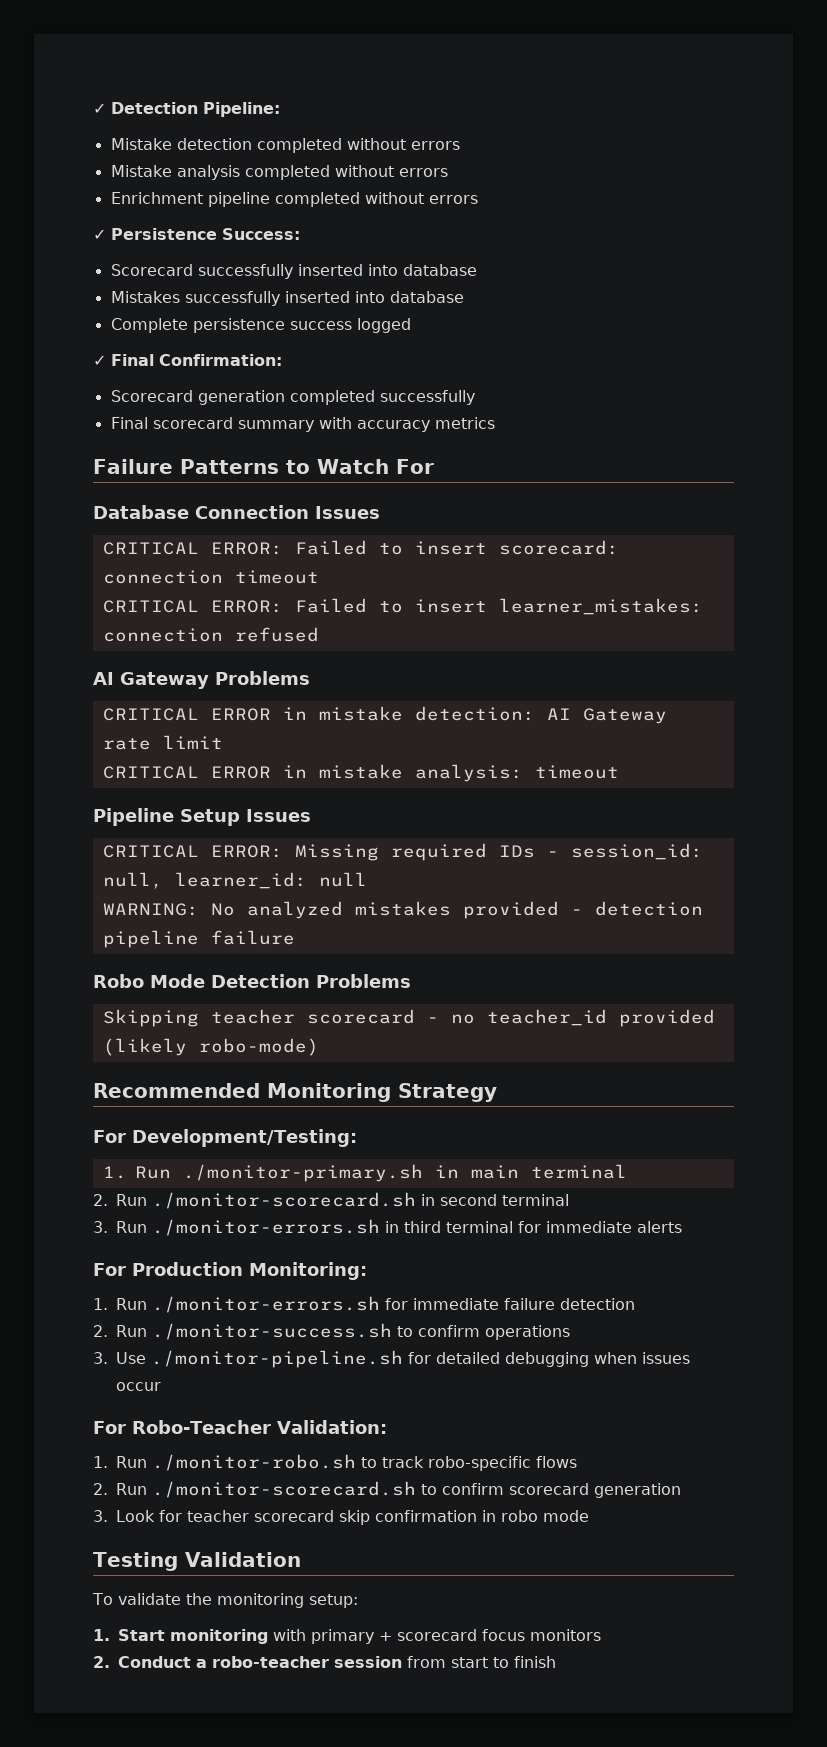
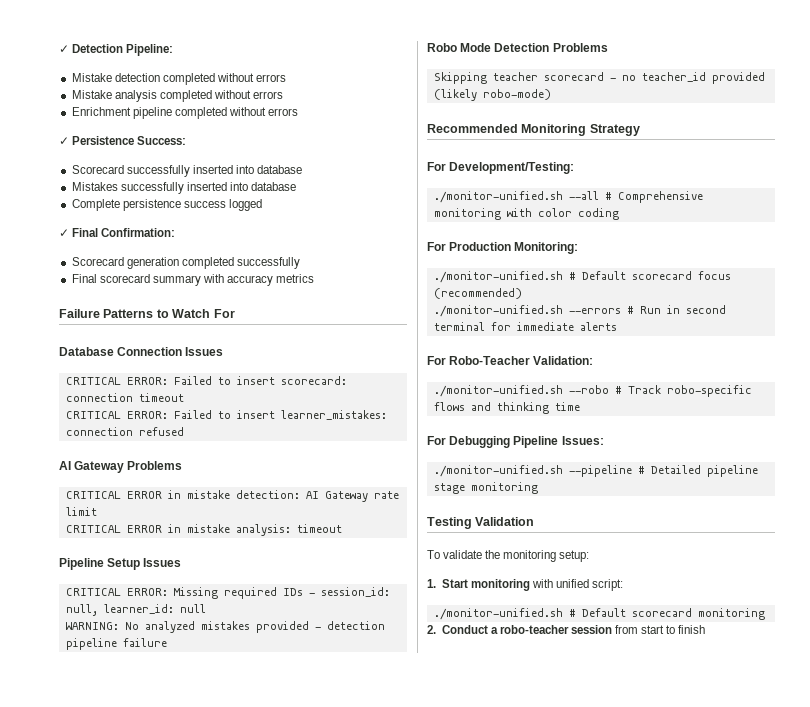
[102,1164,627,1182] [93,1192,569,1209] [93,1219,682,1236] [93,1262,367,1280] [93,1296,635,1313] [93,1323,570,1340] [93,1350,690,1368] [116,1382,161,1391] [93,1420,387,1434] [93,1454,577,1471] [93,1481,681,1498] [93,1510,589,1525] 1. Run ./monitor-primary.sh in main terminal // 2. Run ./monitor-scorecard.sh in second terminal // 3. Run ./monitor-errors.sh in third terminal for immediate alerts // For Production Monitoring: // 1. Run ./monitor-errors.sh for immediate failure detection // 2. Run ./monitor-success.sh to confirm operations // 3. Use ./monitor-pipeline.sh for detailed debugging when issues occur // For Robo-Teacher Validation: // 1. Run ./monitor-robo.sh to track robo-specific flows // 2. Run ./monitor-scorecard.sh to confirm scorecard generation // 3. Look for teacher scorecard skip confirmation in robo mode -> [433,191,703,203] [433,208,619,220] [427,242,579,254] [433,271,731,283] [433,288,522,299] [433,305,726,317] [433,322,617,331] [427,356,594,365] [433,385,752,397] [433,402,580,414] [427,436,604,448] [433,465,758,477] [433,482,538,494] ./monitor-unified.sh --all # Comprehensive monitoring with color coding // For Production Monitoring: // ./monitor-unified.sh # Default scorecard focus (recommended) // ./monitor-unified.sh --errors # Run in second terminal for immediate alerts // For Robo-Teacher Validation: // ./monitor-unified.sh --robo # Track robo-specific flows and thinking time // For Debugging Pipeline Issues: // ./monitor-unified.sh --pipeline # Detailed pipeline stage monitoring
[311,1629,601,1644] primary + scorecard focus monitors -> [556,579,624,591] [433,608,765,620] unified script: // ./monitor-unified.sh # Default scorecard monitoring

